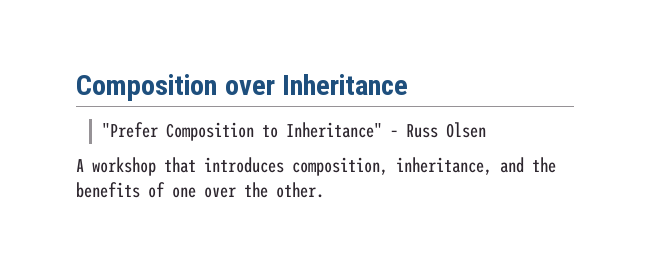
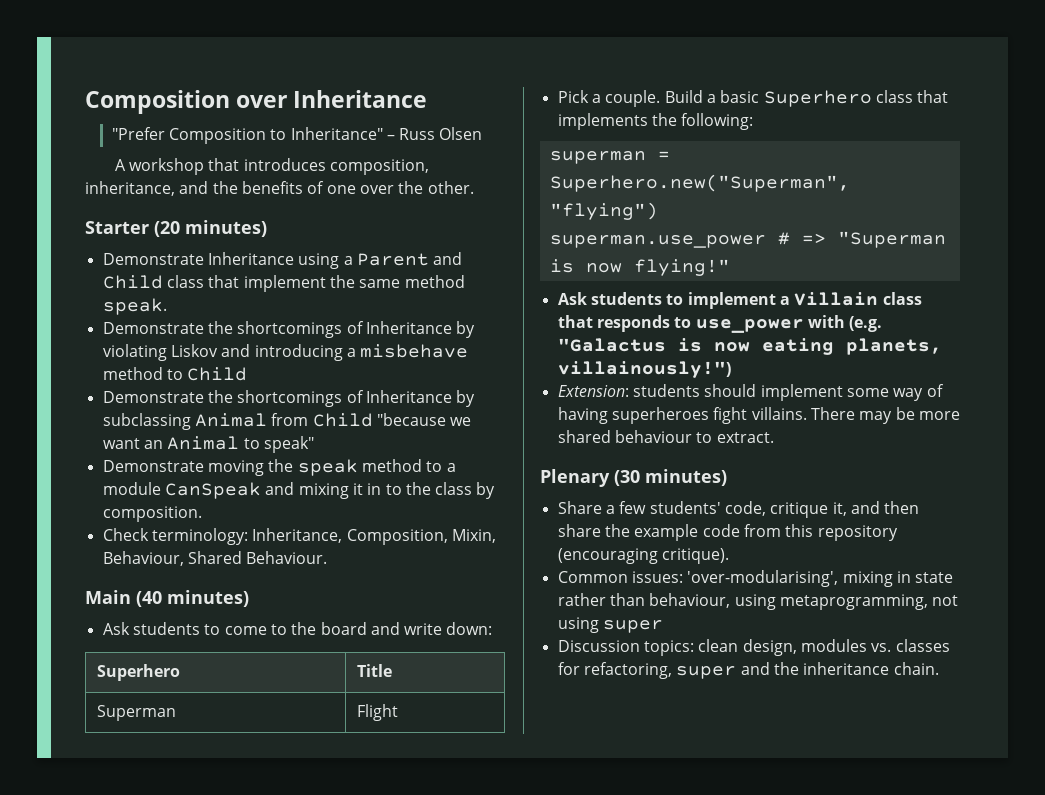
(324, 190) none -> [85,220,267,237] [102,252,463,269] [102,275,465,292] [102,298,167,315] [102,321,476,338] [102,344,469,361] [102,367,248,381] [102,390,476,407] [102,413,472,430] [102,436,314,453] [102,459,456,476] [102,482,496,499] [102,506,202,522] [102,528,496,545] [102,551,328,566] [85,590,249,607] [102,622,493,635] [96,664,180,681] [356,664,392,677] [96,705,176,721] [356,704,398,721] [557,90,949,107] [557,113,754,130] [549,151,670,164] [549,174,850,192] [549,202,658,220] [549,231,946,248] [549,259,730,276] [557,292,922,309] [557,315,883,333] [557,338,942,355] [557,361,731,378] [557,384,944,401] [557,407,960,424] [557,430,774,443] [540,469,727,487] [557,501,920,518] [557,524,898,541] [557,548,729,564] [557,570,954,587] [557,593,959,610] [557,617,663,633] [557,639,950,656] [557,662,939,679] // Starter (20 minutes) // Demonstrate Inheritance using a Parent and Child class that implement the same method speak. // Demonstrate the shortcomings of Inheritance by violating Liskov and introducing a misbehave method to Child // Demonstrate the shortcomings of Inheritance by subclassing Animal from Child "because we want an Animal to speak" // Demonstrate moving the speak method to a module CanSpeak and mixing it in to the class by composition. // Check terminology: Inheritance, Composition, Mixin, Behaviour, Shared Behaviour. // Main (40 minutes) // Ask students to come to the board and write down: // Superhero | Title // Superman | Flight // Pick a couple. Build a basic Superhero class that implements the following: // superman = Superhero.new("Superman", "flying") // superman.use_power # => "Superman is now flying!" // Ask students to implement a Villain class that responds to use_power with (e.g. "Galactus is now eating planets, villainously!") // Extension: students should implement some way of having superheroes fight villains. There may be more shared behaviour to extract. // Plenary (30 minutes) // Share a few students' code, critique it, and then share the example code from this repository (encouraging critique). // Common issues: 'over-modularising', mixing in state rather than behaviour, using metaprogramming, not using super // Discussion topics: clean design, modules vs. classes for refactoring, super and the inheritance chain.

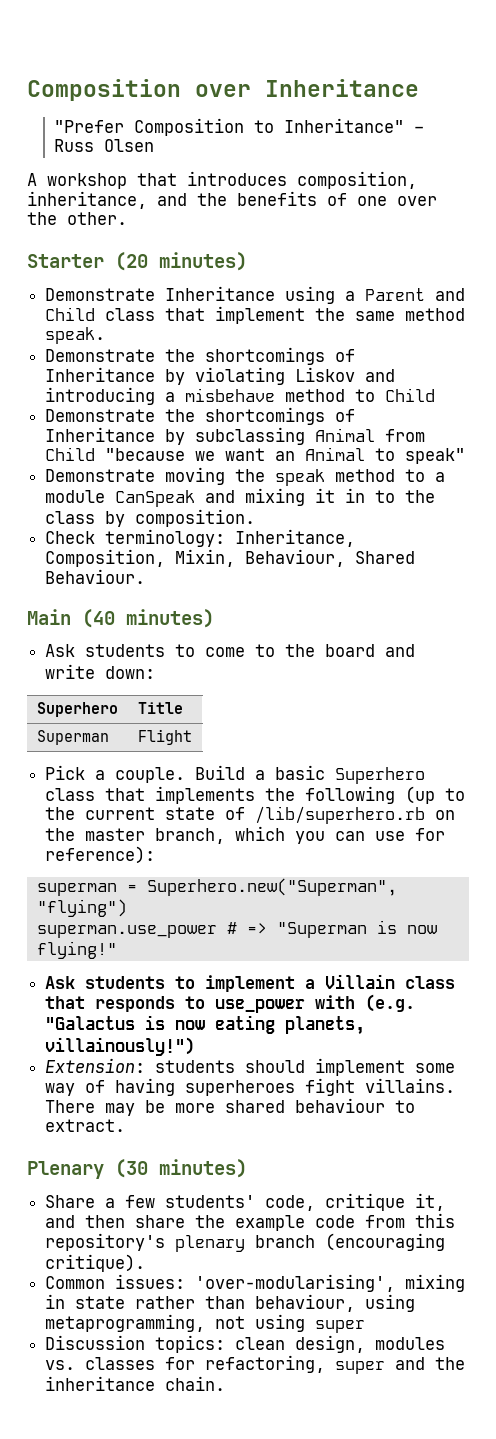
[681,113,754,130] following: -> [305,786,466,804] [45,806,456,824] [45,826,446,844] [45,846,156,864] following (up to the current state of /lib/superhero.rb on the master branch, which you can use for reference):
[817,525,898,541] repository -> [45,1233,316,1252] repository's plenary branch

